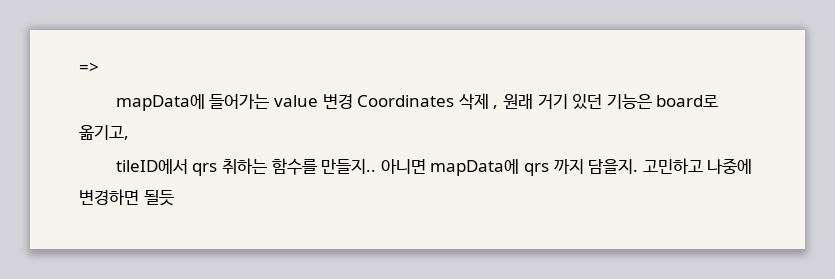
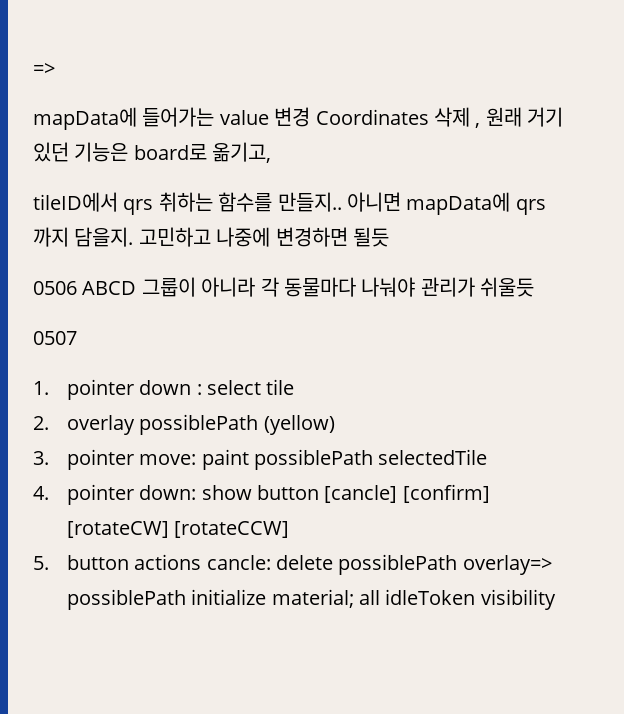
(174, 198) none -> [33,277,535,297] [33,331,77,345] [33,379,295,400] [33,414,335,435] [33,449,488,470] [33,484,490,505] [66,521,290,538] [33,554,552,575] [66,589,556,610] // 0506 ABCD 그룹이 아니라 각 동물마다 나눠야 관리가 쉬울듯 // 0507 // 1. pointer down : select tile // 2. overlay possiblePath (yellow) // 3. pointer move: paint possiblePath selectedTile // 4. pointer down: show button [cancle] [confirm] [rotateCW] [rotateCCW] // 5. button actions cancle: delete possiblePath overlay=> possiblePath initialize material; all idleToken visibility

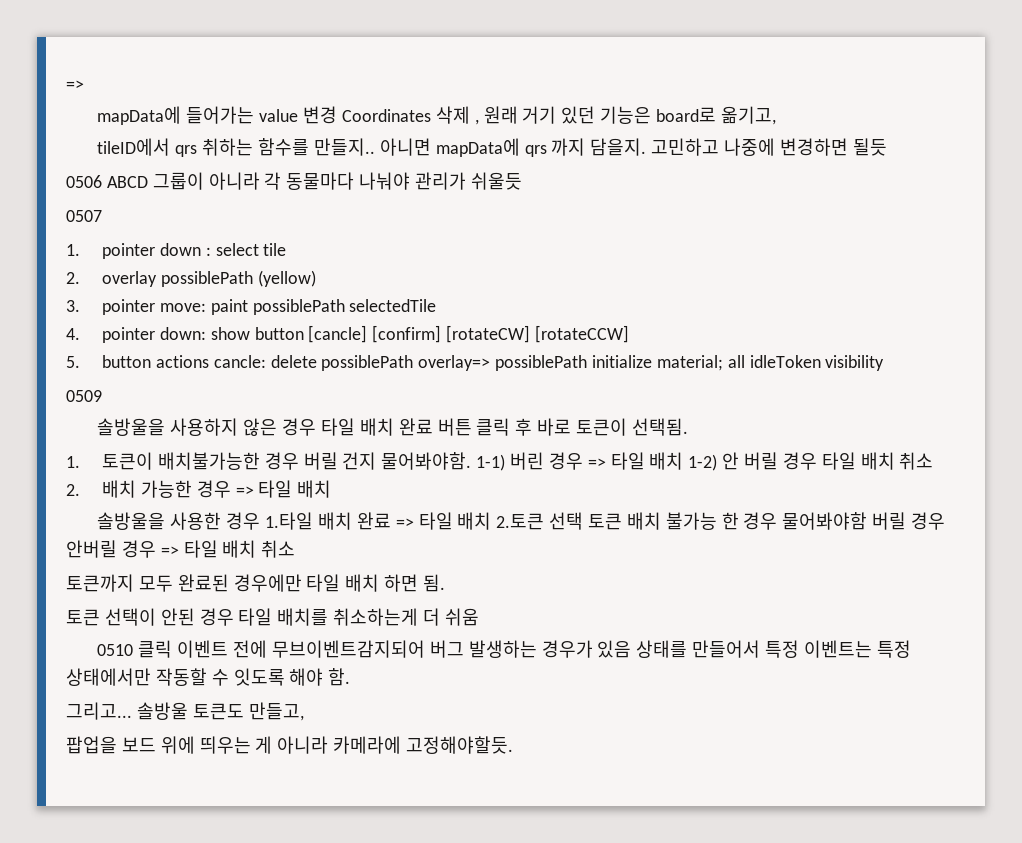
(556, 599) none -> [66,390,102,402] [97,418,688,436] [66,452,934,471] [66,480,332,498] [97,512,945,530] [66,540,296,558] [66,574,446,592] [66,608,479,626] [97,640,911,658] [66,668,351,686] [66,702,304,721] [66,736,514,754] // 0509 // 솔방울을 사용하지 않은 경우 타일 배치 완료 버튼 클릭 후 바로 토큰이 선택됨. // 1. 토큰이 배치불가능한 경우 버릴 건지 물어봐야함. 1-1) 버린 경우 => 타일 배치 1-2) 안 버릴 경우 타일 배치 취소 // 2. 배치 가능한 경우 => 타일 배치 // 솔방울을 사용한 경우 1.타일 배치 완료 => 타일 배치 2.토큰 선택 토큰 배치 불가능 한 경우 물어봐야함 버릴 경우 안버릴 경우 => 타일 배치 취소 // 토큰까지 모두 완료된 경우에만 타일 배치 하면 됨. // 토큰 선택이 안된 경우 타일 배치를 취소하는게 더 쉬움 // 0510 클릭 이벤트 전에 무브이벤트감지되어 버그 발생하는 경우가 있음 상태를 만들어서 특정 이벤트는 특정 상태에서만 작동할 수 잇도록 해야 함. // 그리고... 솔방울 토큰도 만들고, // 팝업을 보드 위에 띄우는 게 아니라 카메라에 고정해야할듯.

